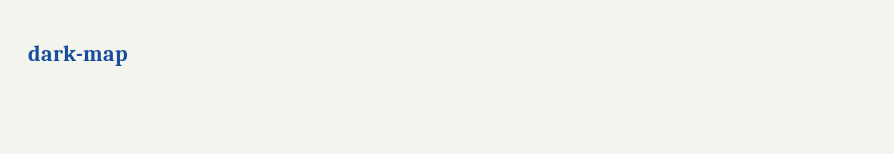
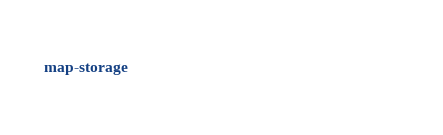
[28,45,128,66] dark-map -> [44,63,128,75] map-storage

